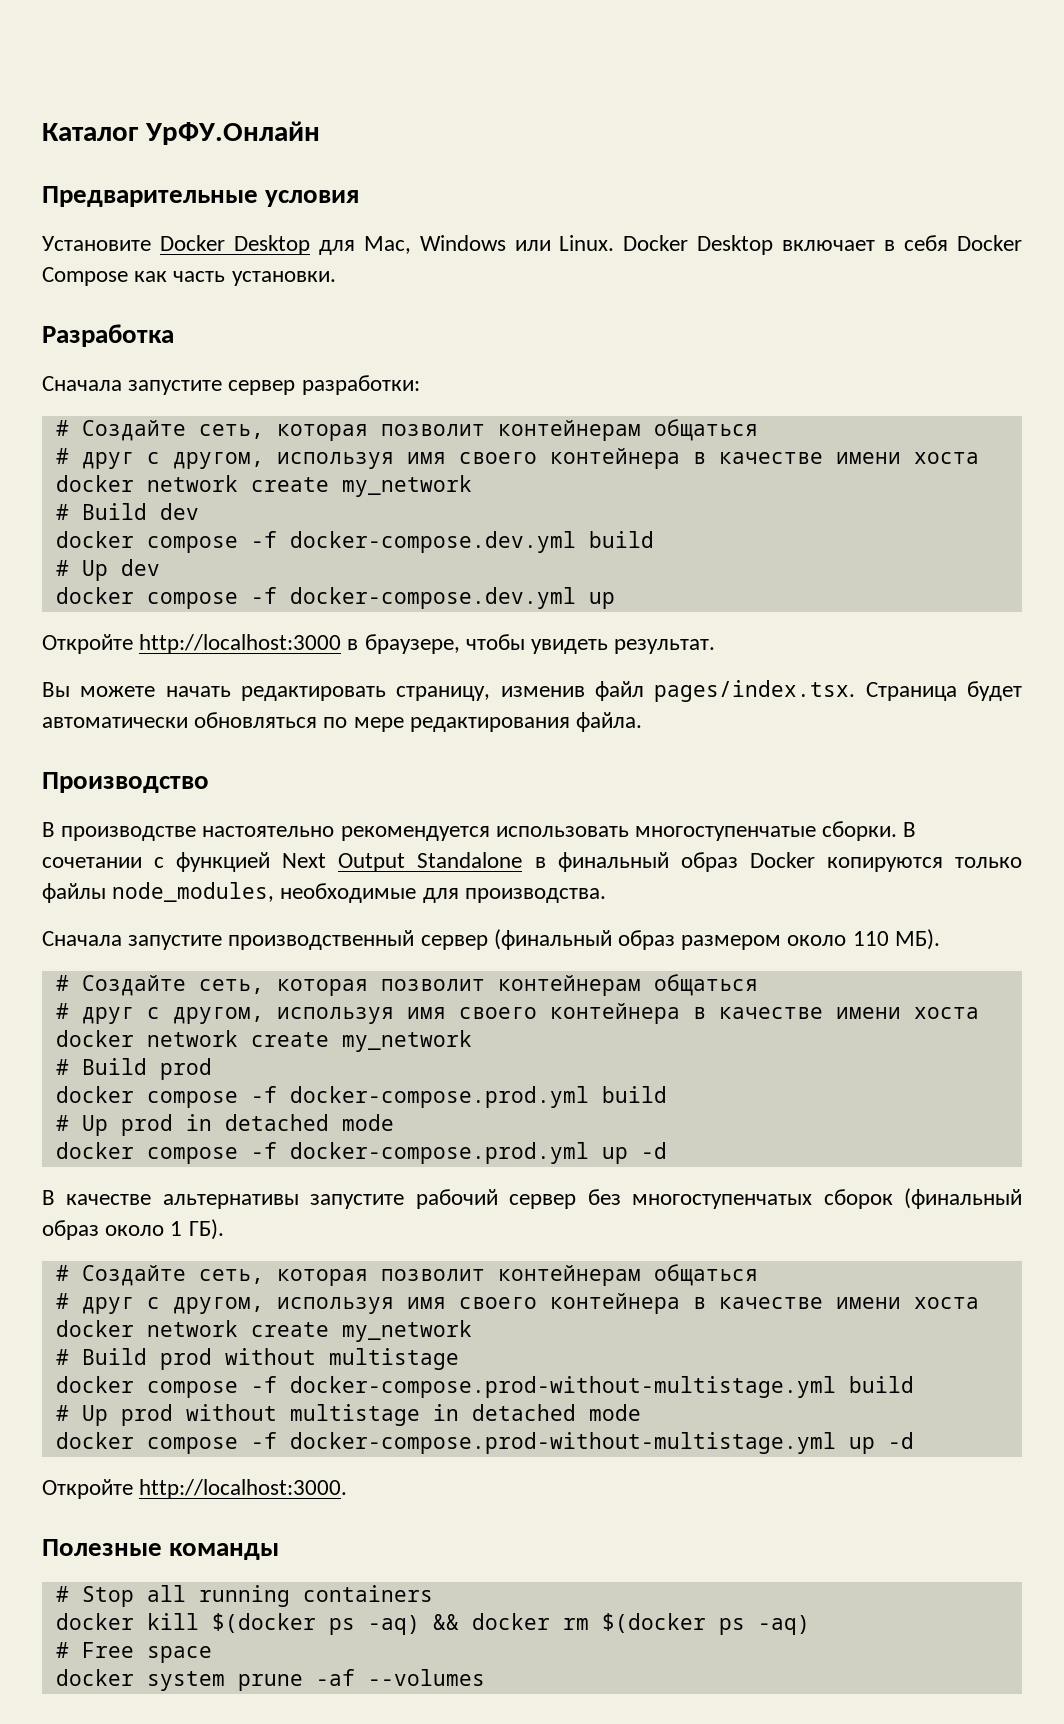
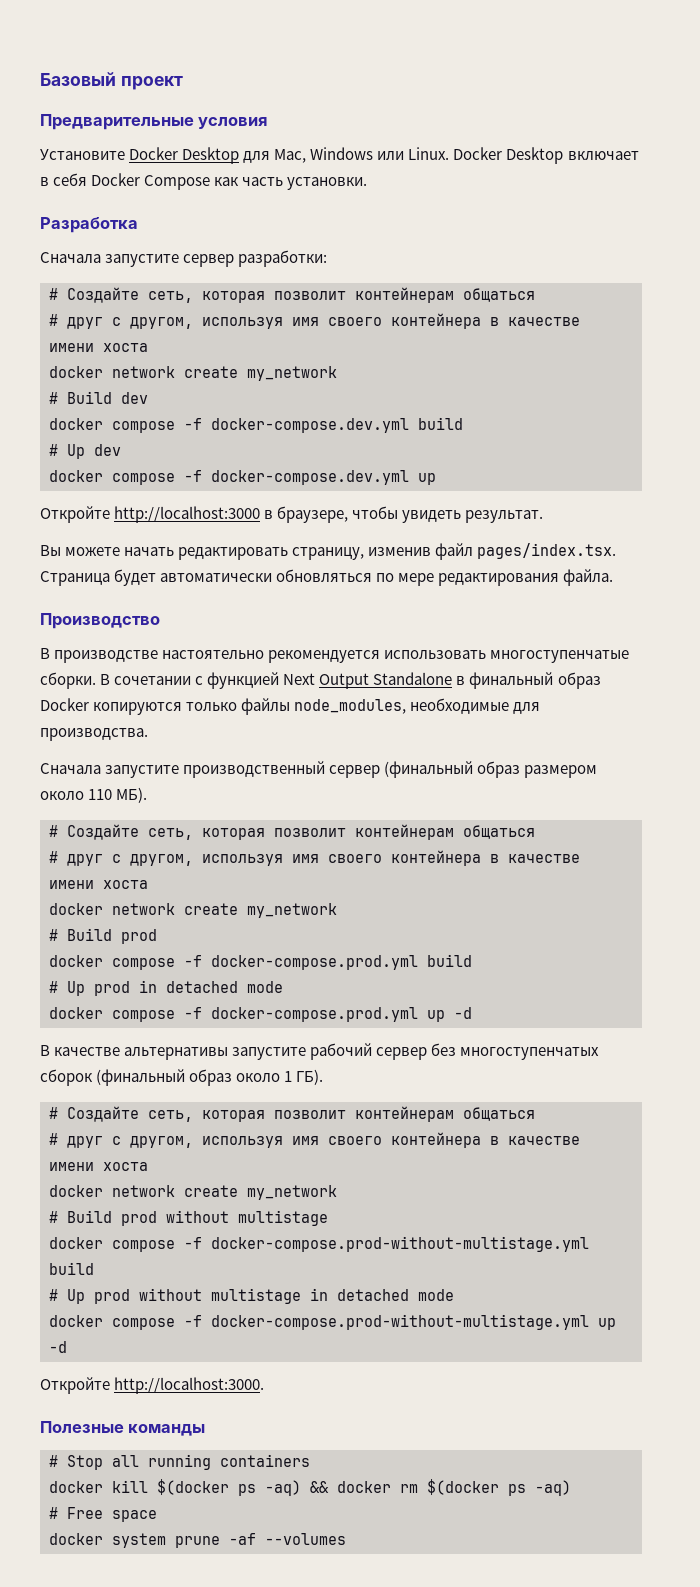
[42,121,320,145] Каталог УрФУ.Онлайн -> [40,72,183,90] Базовый проект

